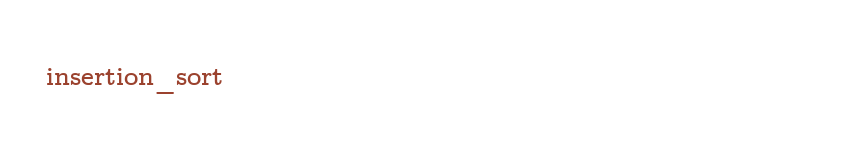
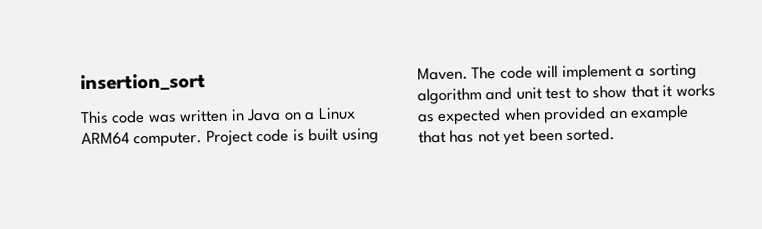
(223, 81) none -> [80,107,356,125] [81,127,379,148] [417,63,697,81] [417,83,716,105] [418,104,690,126] [418,127,616,145] // This code was written in Java on a Linux ARM64 computer. Project code is built using Maven. The code will implement a sorting algorithm and unit test to show that it works as expected when provided an example that has not yet been sorted.

